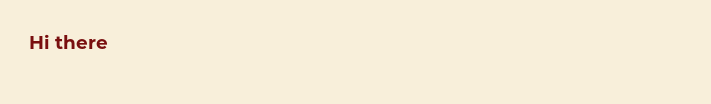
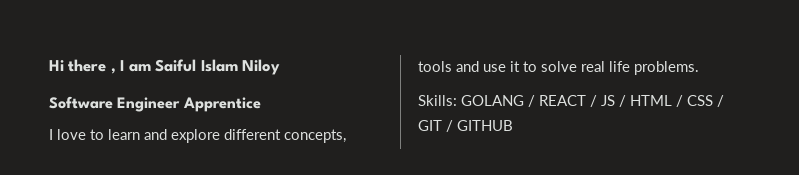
(108, 42) none -> [110,59,281,75] [49,96,261,112] [49,129,346,143] [418,61,699,75] [418,95,724,107] [418,120,513,132] , I am Saiful Islam Niloy // Software Engineer Apprentice // I love to learn and explore different concepts, tools and use it to solve real life problems. // Skills: GOLANG / REACT / JS / HTML / CSS / GIT / GITHUB

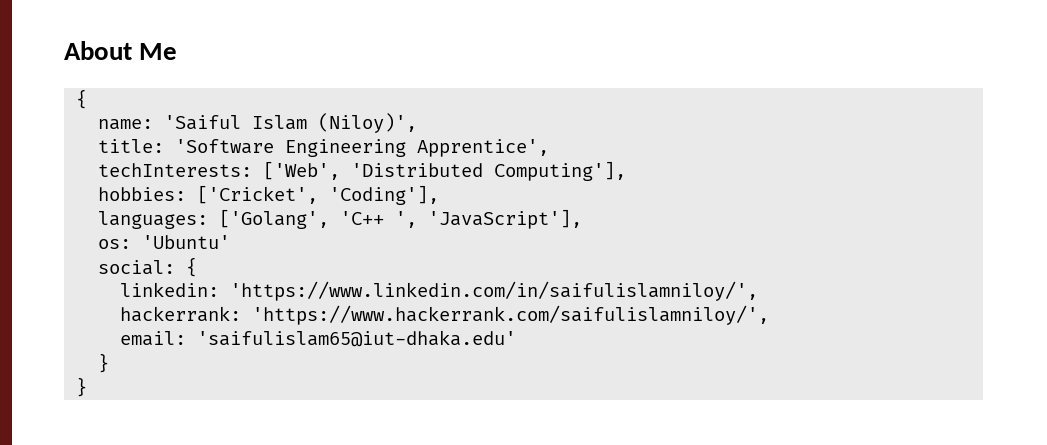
[49,59,281,75] [49,96,261,112] [49,129,346,143] [418,61,699,75] [418,95,724,107] [418,120,513,132] Hi there , I am Saiful Islam Niloy // Software Engineer Apprentice // I love to learn and explore different concepts, tools and use it to solve real life problems. // Skills: GOLANG / REACT / JS / HTML / CSS / GIT / GITHUB -> [64,41,178,60] [76,89,87,109] [98,113,417,133] [98,139,549,157] [98,161,626,181] [98,185,439,205] [98,209,582,229] [98,235,230,249] [98,257,197,277] [120,281,758,301] [120,305,769,325] [120,330,516,347] [98,353,109,373] [76,377,87,397] About Me // { // name: 'Saiful Islam (Niloy)', // title: 'Software Engineering Apprentice', // techInterests: ['Web', 'Distributed Computing'], // hobbies: ['Cricket', 'Coding'], // languages: ['Golang', 'C++ ', 'JavaScript'], // os: 'Ubuntu' // social: { // linkedin: 'https://www.linkedin.com/in/saifulislamniloy/', // hackerrank: 'https://www.hackerrank.com/saifulislamniloy/', // email: 'saifulislam65@iut-dhaka.edu' // } // }

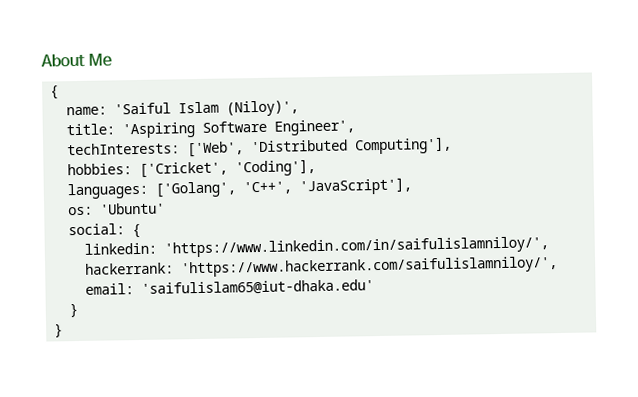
[175,139,549,157] 'Software Engineering Apprentice', -> [122,119,356,139] 'Aspiring Software Engineer',
[340,211,417,228] 'C++ ', -> [243,181,293,195] 'C++',

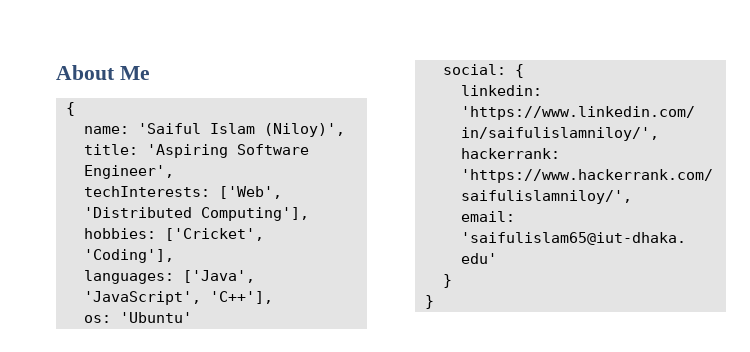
[155,177,413,198] ['Golang', 'C++', 'JavaScript'], -> [183,270,256,283] [84,291,274,305] ['Java', 'JavaScript', 'C++'],

